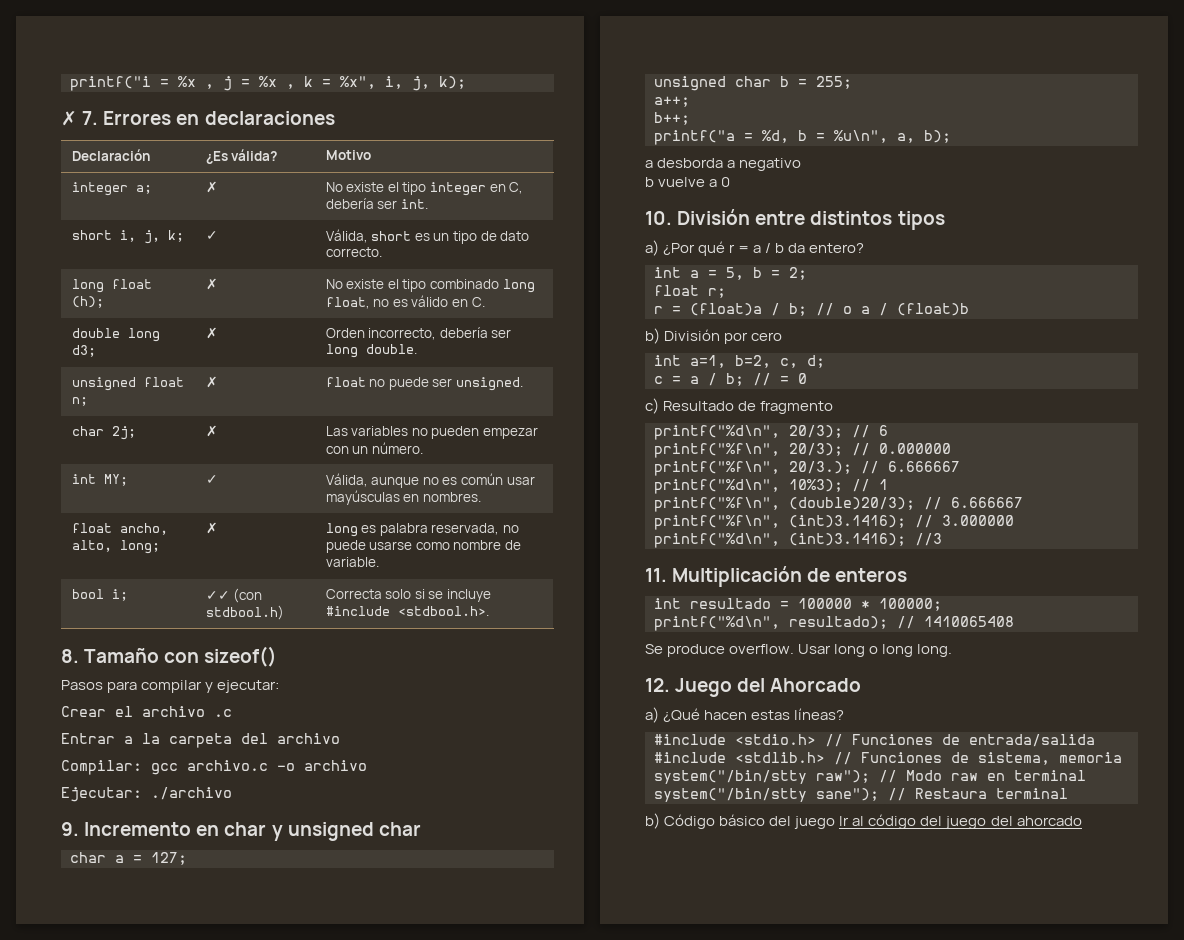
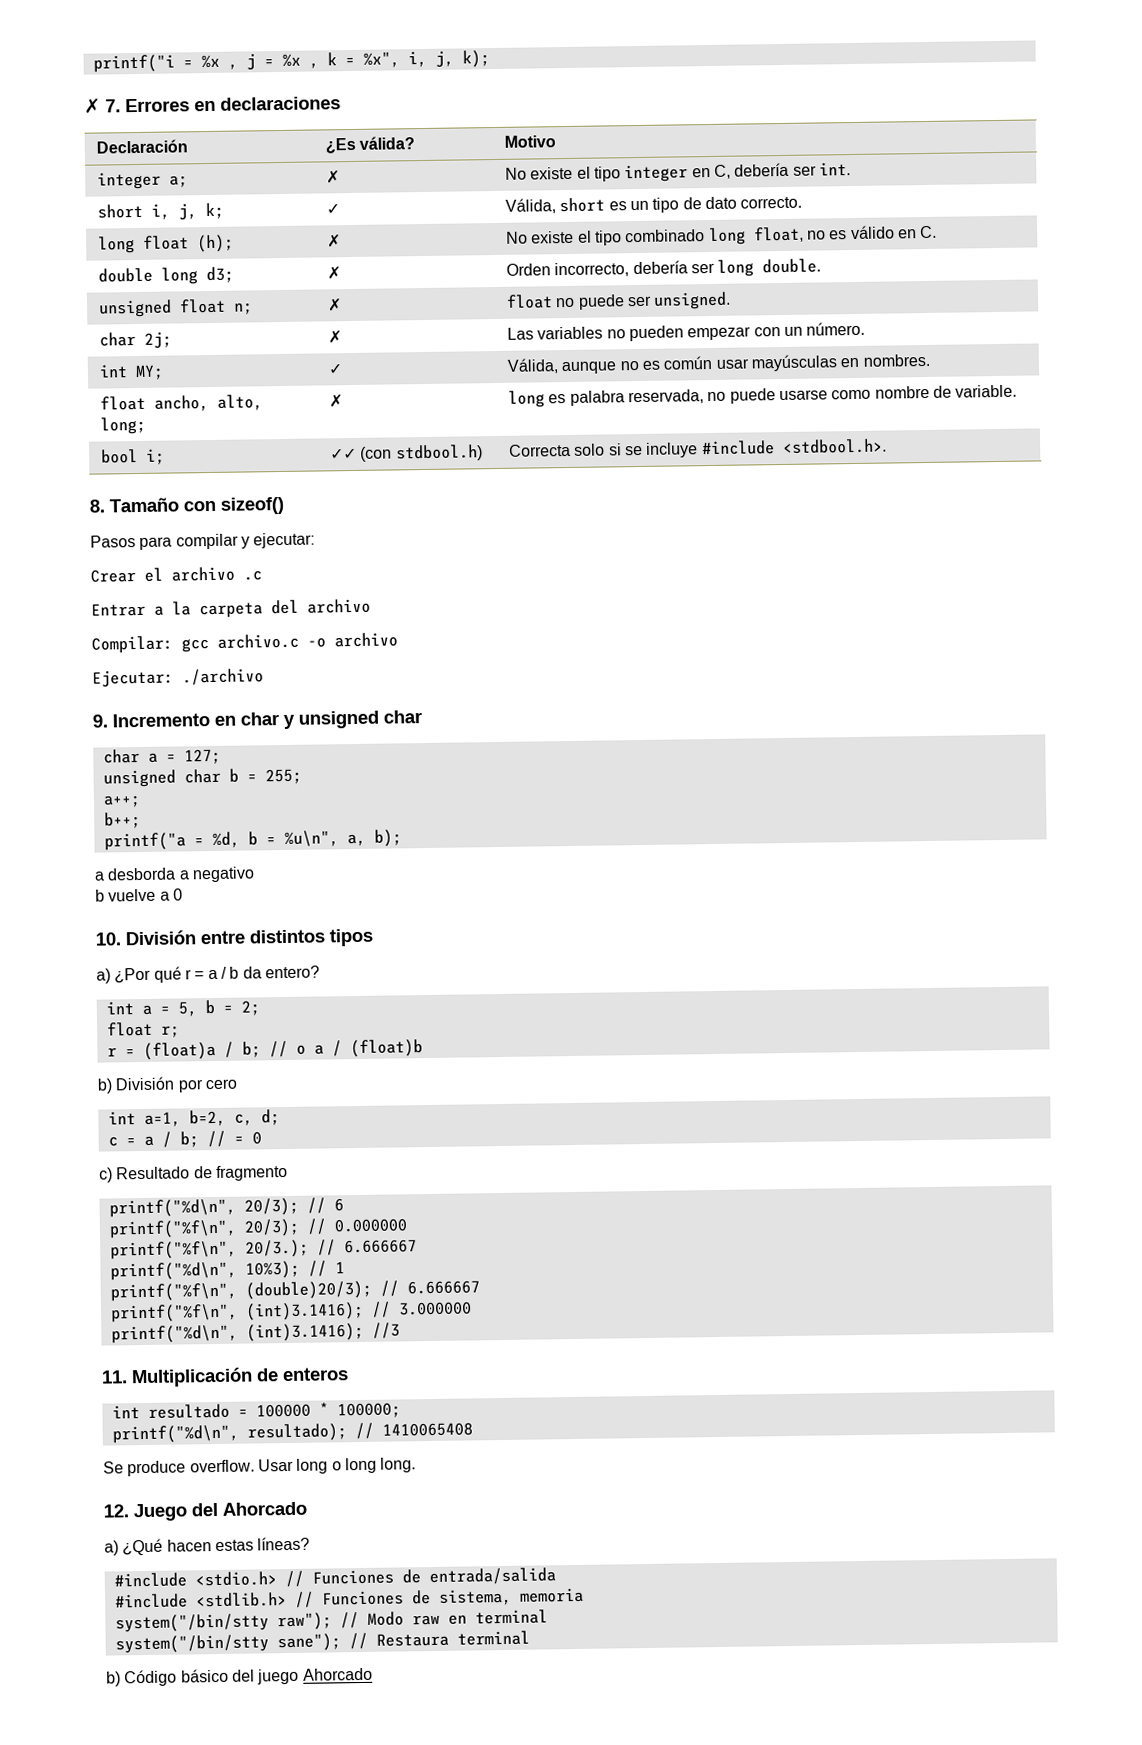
[839,814,1082,829] Ir al código del juego del ahorcado -> [302,1667,373,1681] Ahorcado

